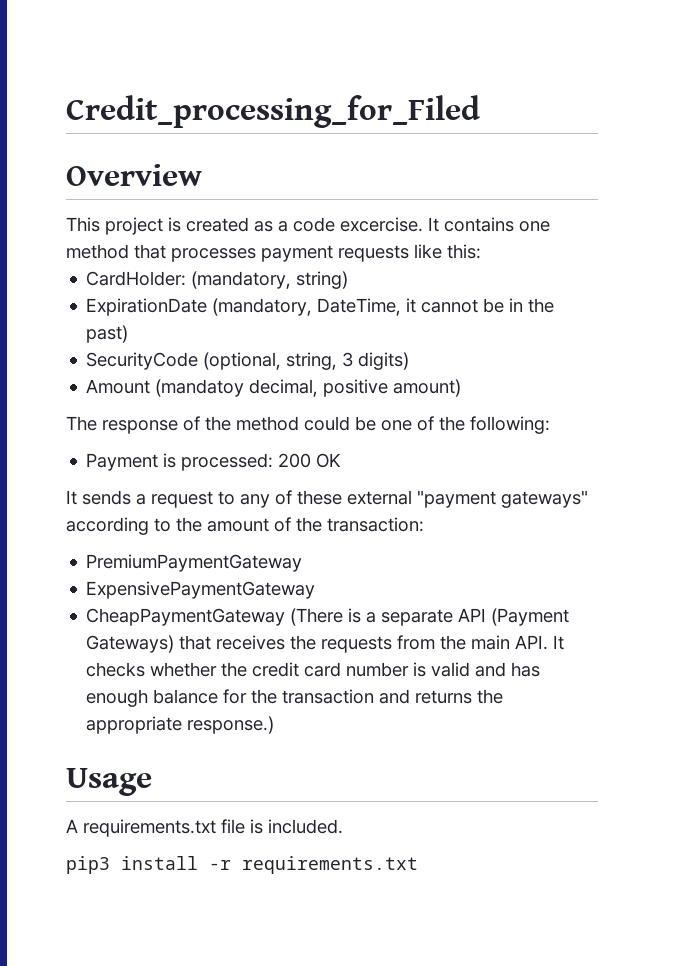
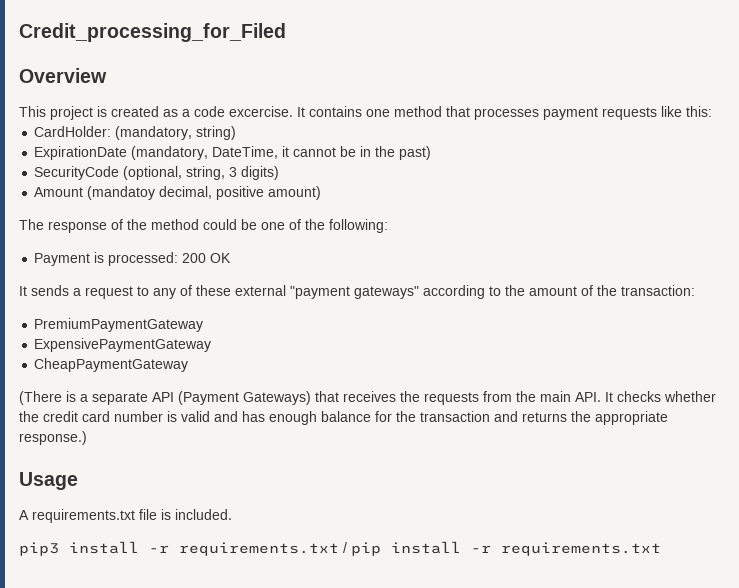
(286, 617) none -> (189, 365) //
(418, 865) none -> [343,541,661,556] / pip install -r requirements.txt

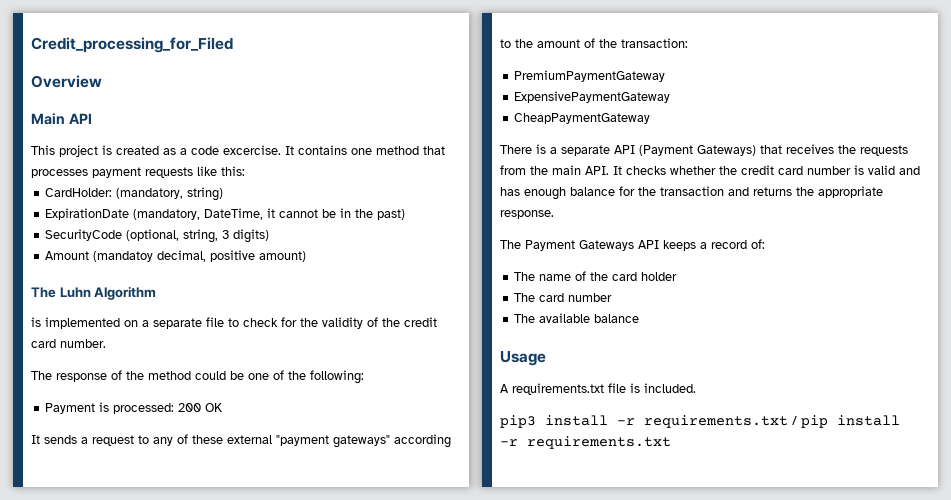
(107, 75) none -> [31,113,92,125] // Main API
(322, 193) none -> [31,286,157,300] [31,317,437,329] [31,339,106,348] // The Luhn Algorithm // is implemented on a separate file to check for the validity of the credit card number.
[19,391,62,405] (There -> [500,145,532,154] There
[19,431,87,445] response.) -> [500,210,554,219] [500,239,765,251] [514,271,678,281] [514,293,613,302] [514,313,640,323] response. // The Payment Gateways API keeps a record of: // The name of the card holder // The card number // The available balance

